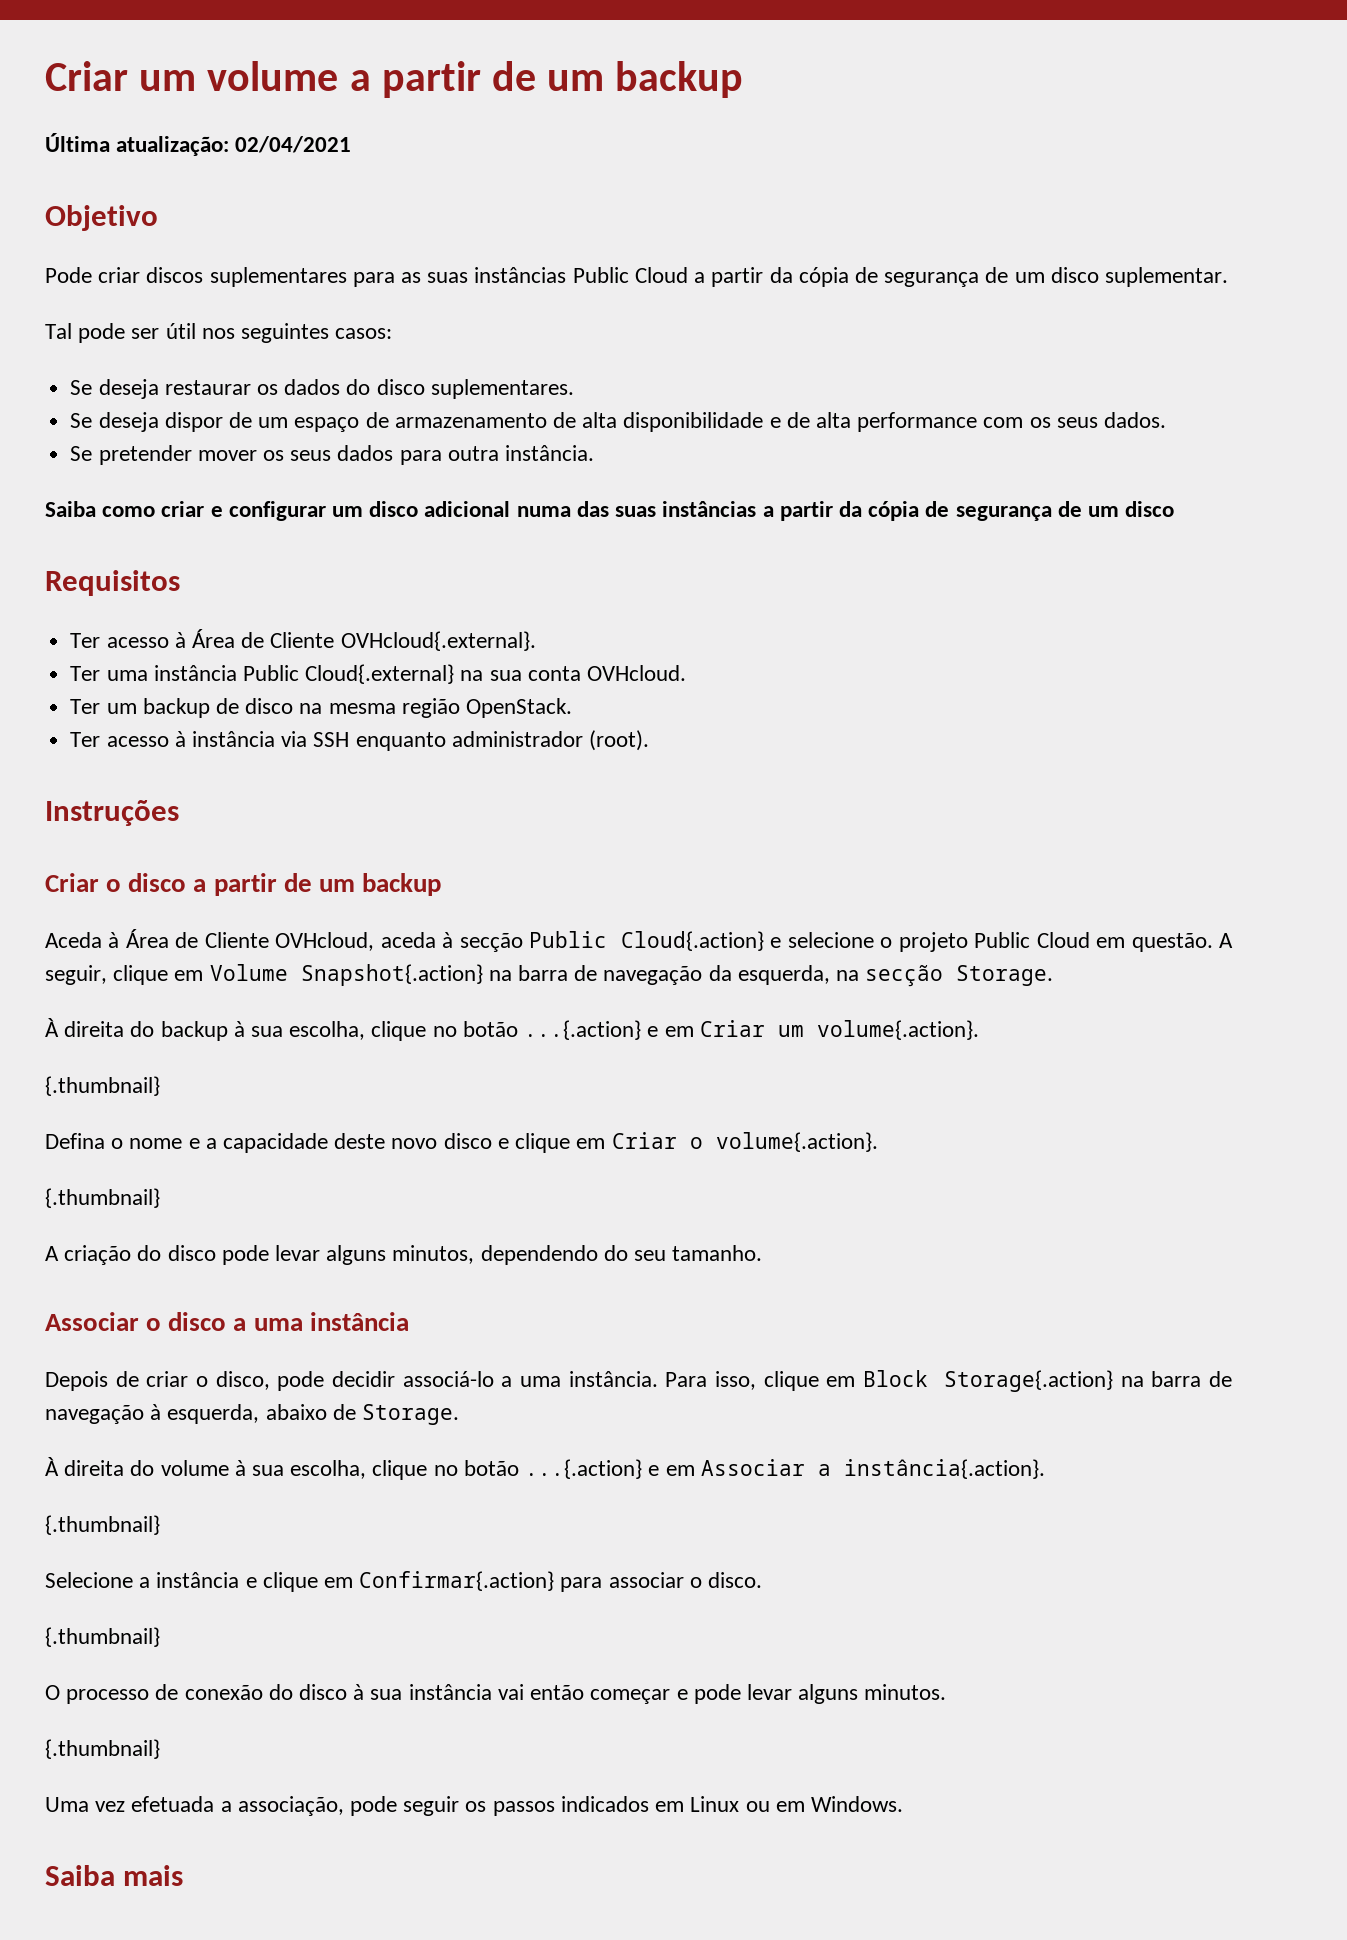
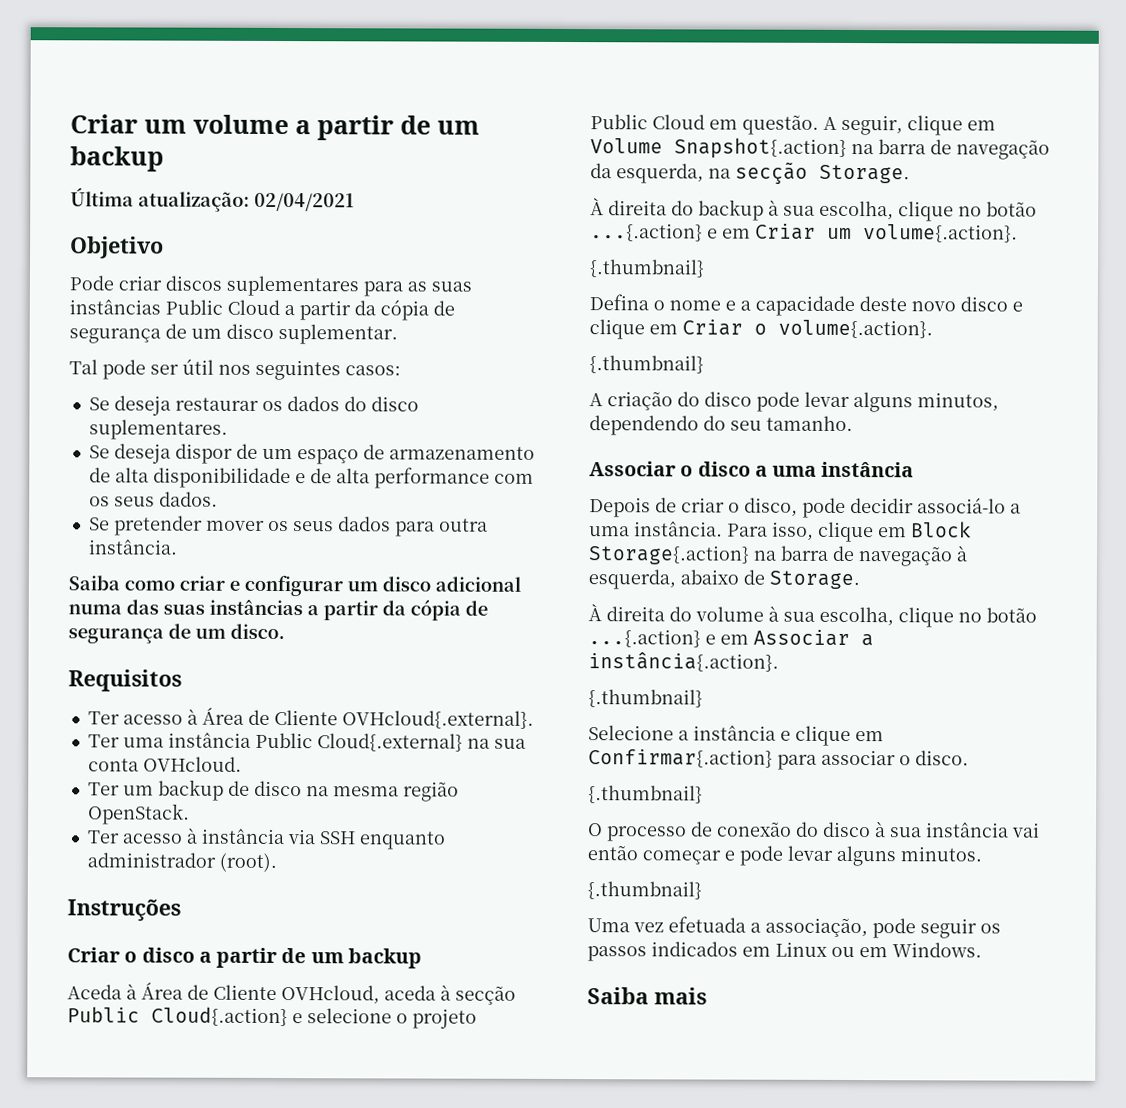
[1125,501,1175,517] disco -> [230,623,285,640] disco.

